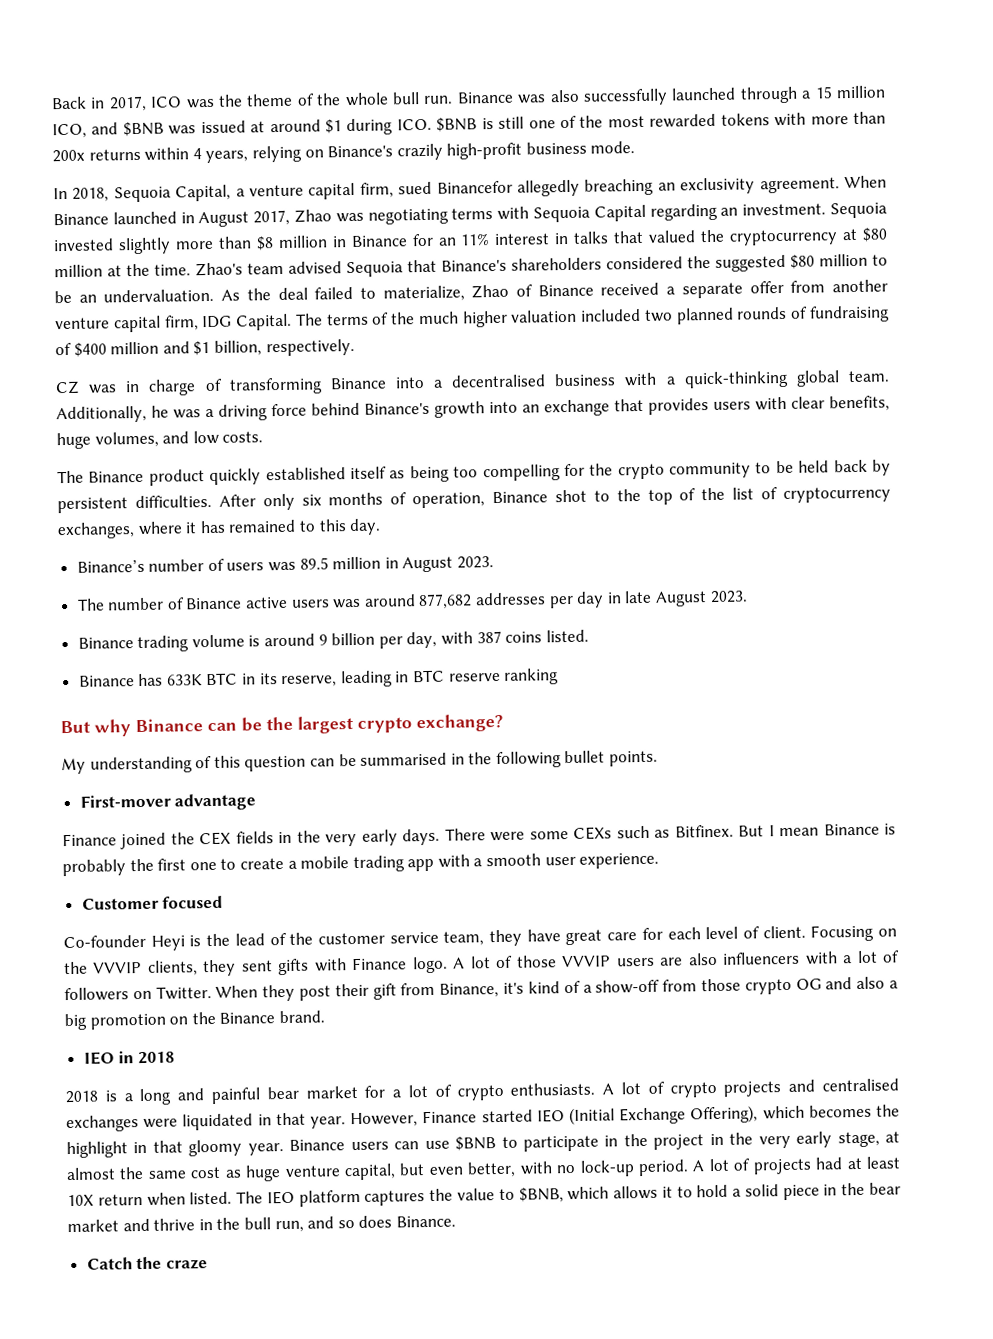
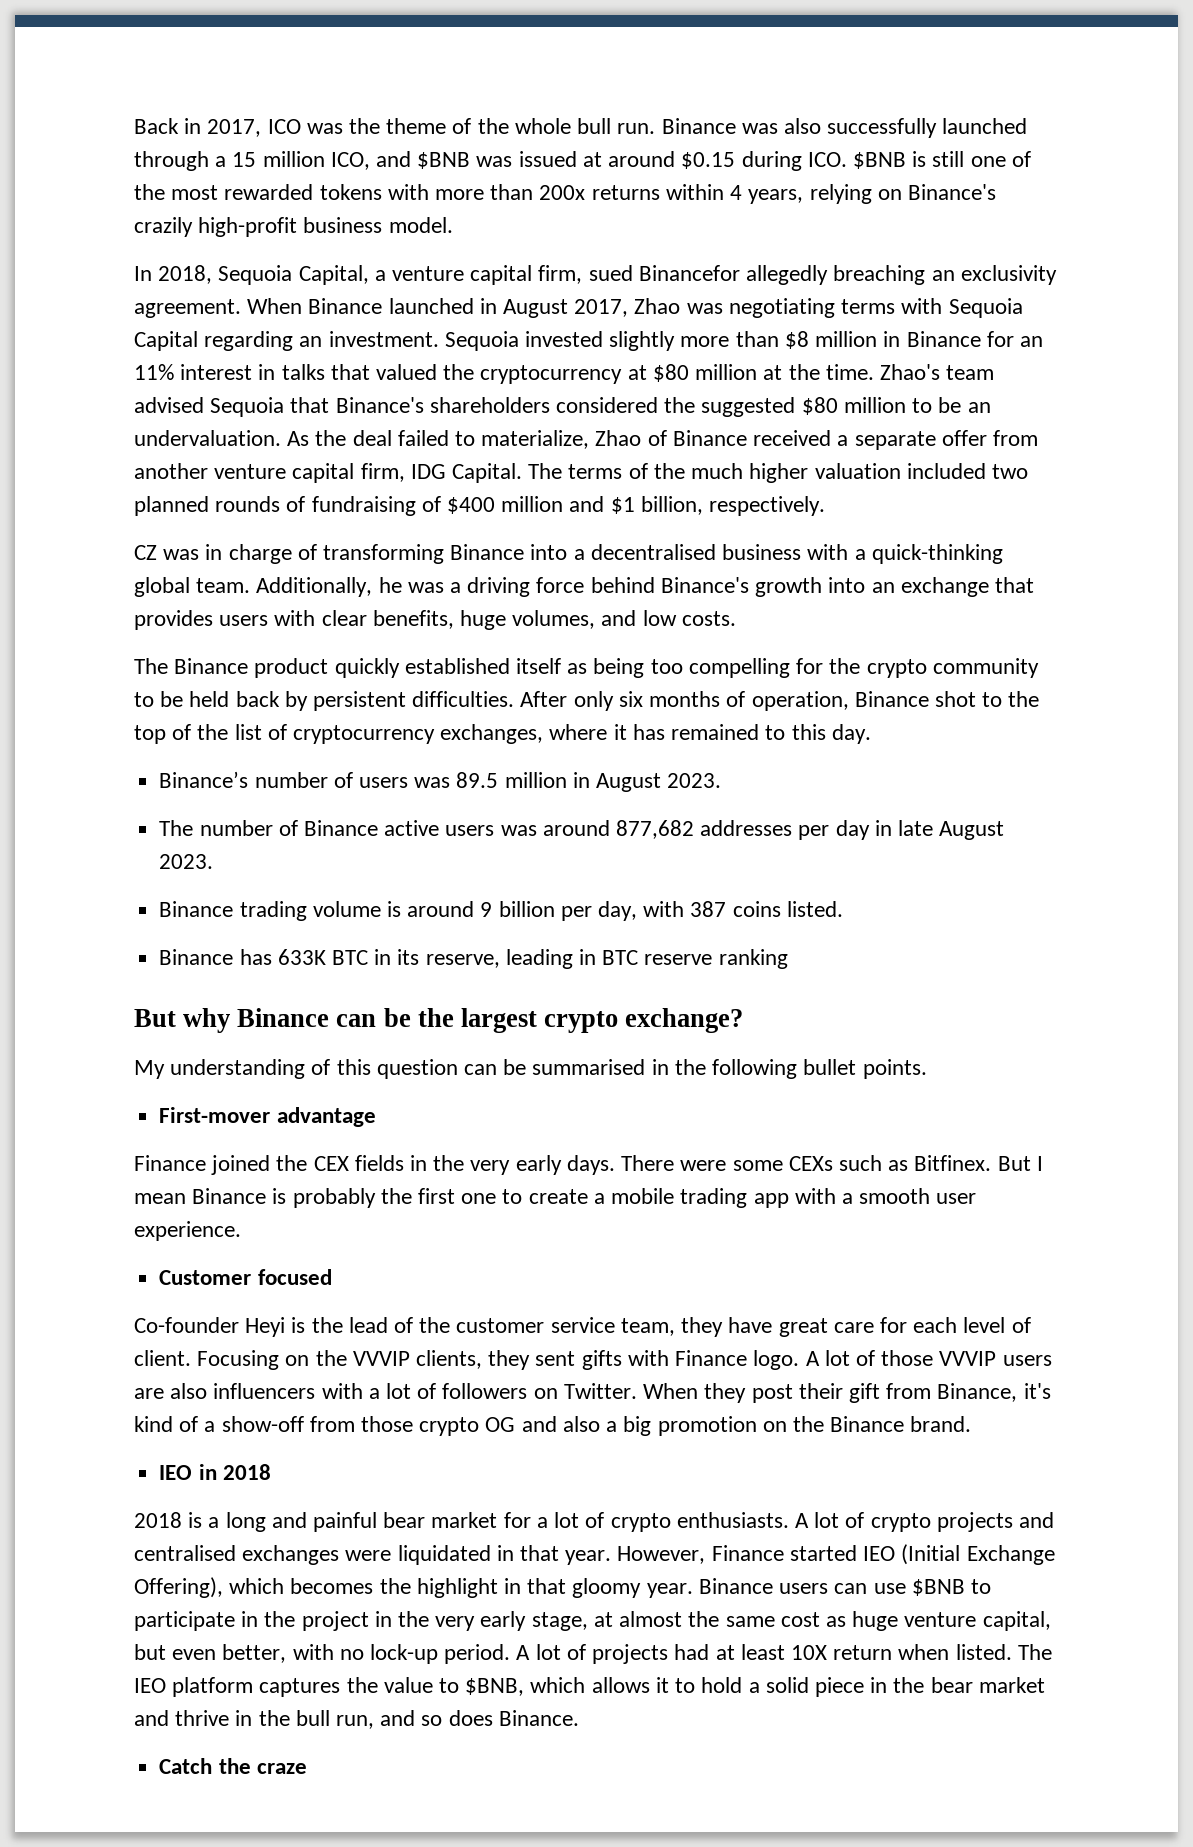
[325,119,342,134] $1 -> [681,152,736,169] $0.15
[590,141,636,154] mode. -> [388,217,453,233] model.

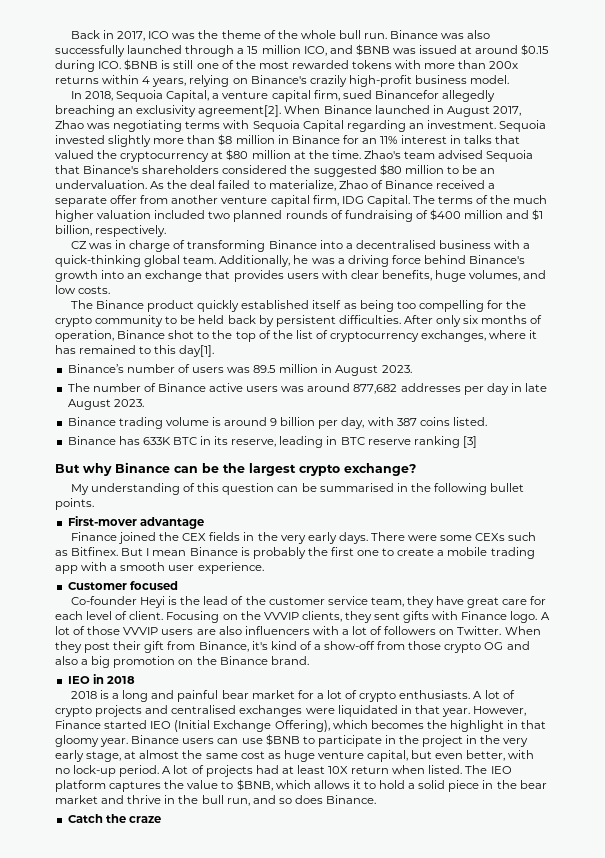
[134,299,241,318] agreement. -> [198,105,282,117] agreement[2].
[831,724,871,744] day. -> [179,345,215,357] day[1].
(788, 959) none -> [462,436,477,448] [3]

